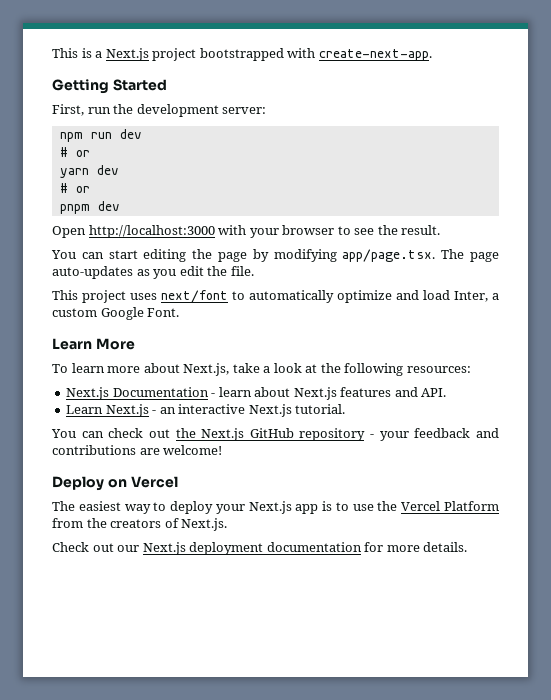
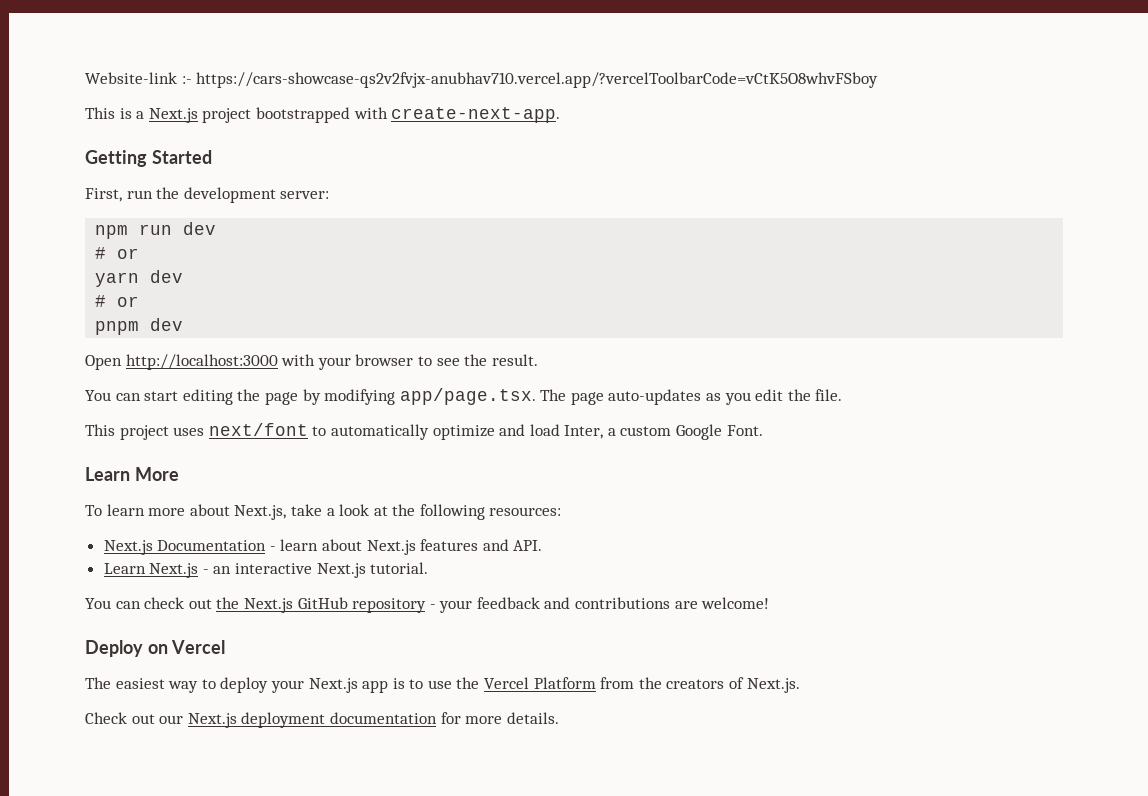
(52, 53) none -> [85,72,879,88] Website-link :- https://cars-showcase-qs2v2fvjx-anubhav710.vercel.app/?vercelToolbarCode=vCtK5O8whvFSboy //

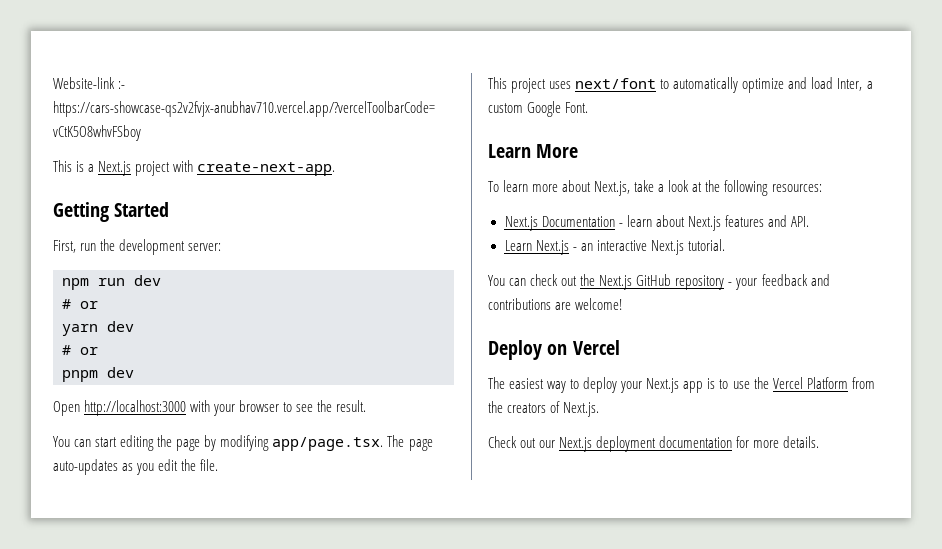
[255,107,350,123] bootstrapped -> (171, 168) none

